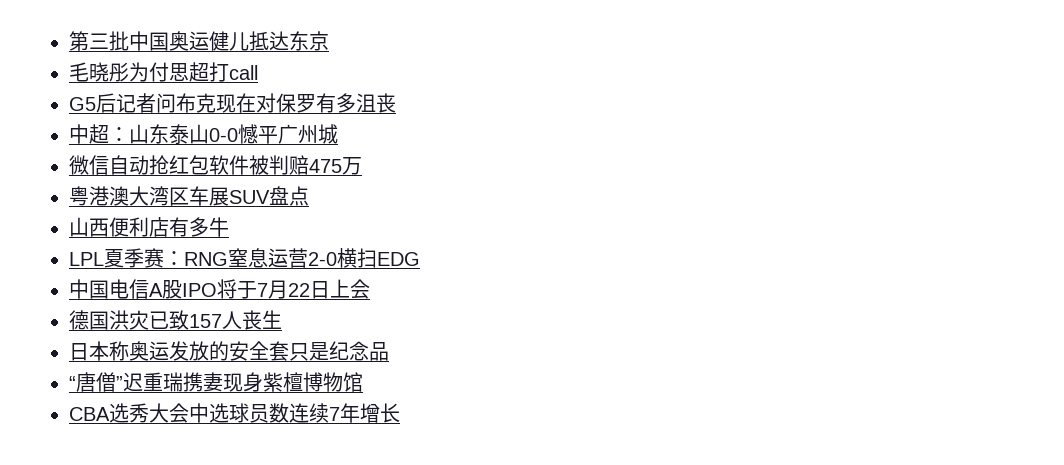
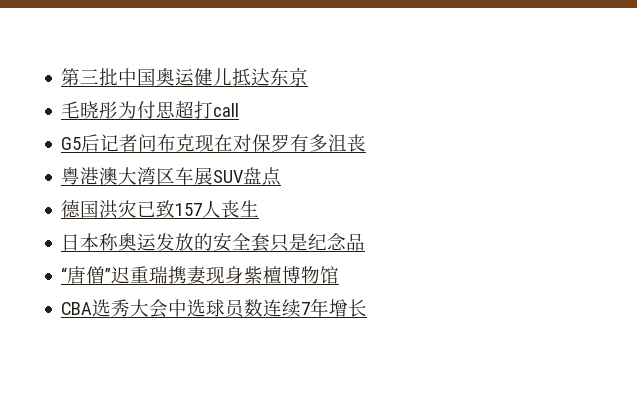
[69,124,338,144] [69,155,362,175] // 中超：山东泰山0-0憾平广州城 // 微信自动抢红包软件被判赔475万 -> (367, 143) none
[69,217,229,237] [69,248,420,268] [69,279,370,299] // 山西便利店有多牛 // LPL夏季赛：RNG窒息运营2-0横扫EDG // 中国电信A股IPO将于7月22日上会 -> (282, 176) none

